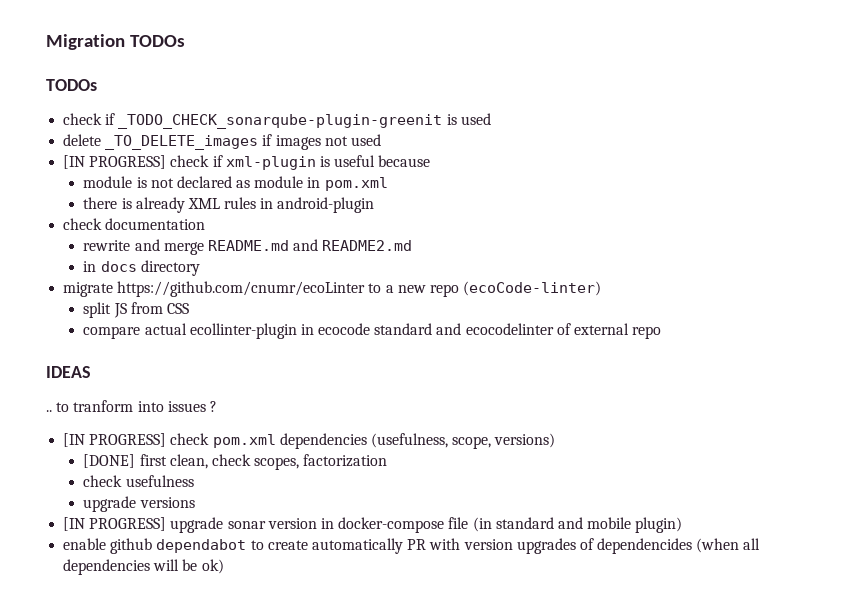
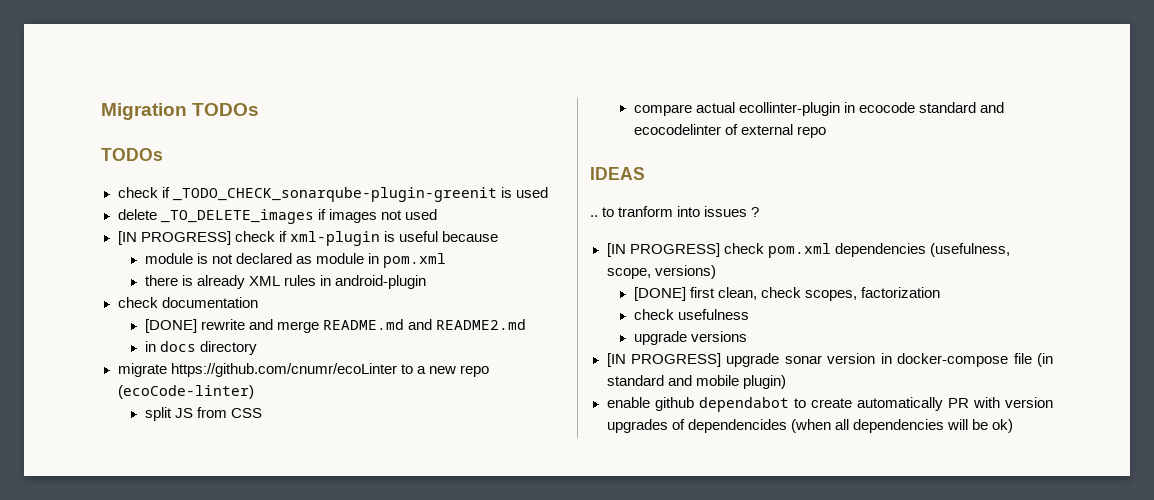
(206, 224) none -> [144,319,197,333] [DONE]

